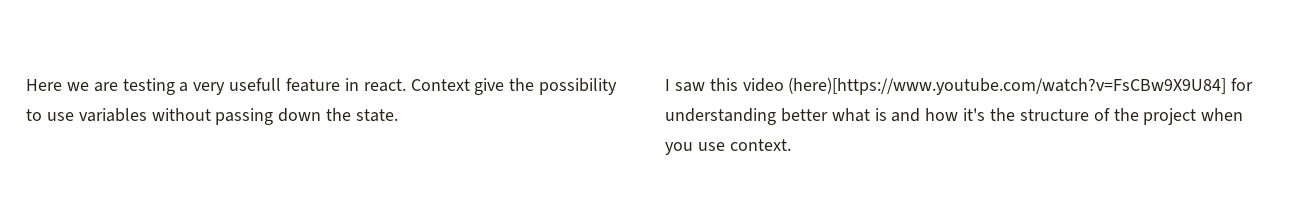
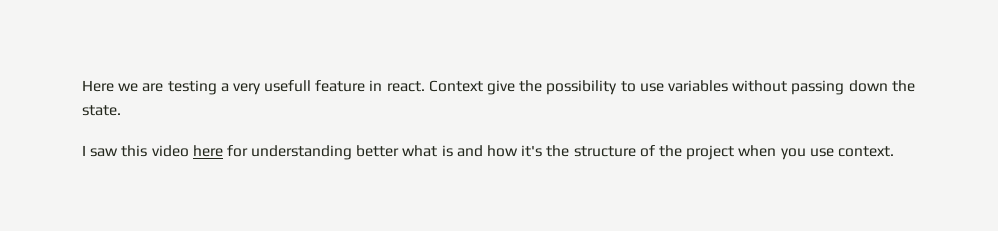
[788,77,1227,95] (here)[https://www.youtube.com/watch?v=FsCBw9X9U84] -> [192,145,223,157] here

